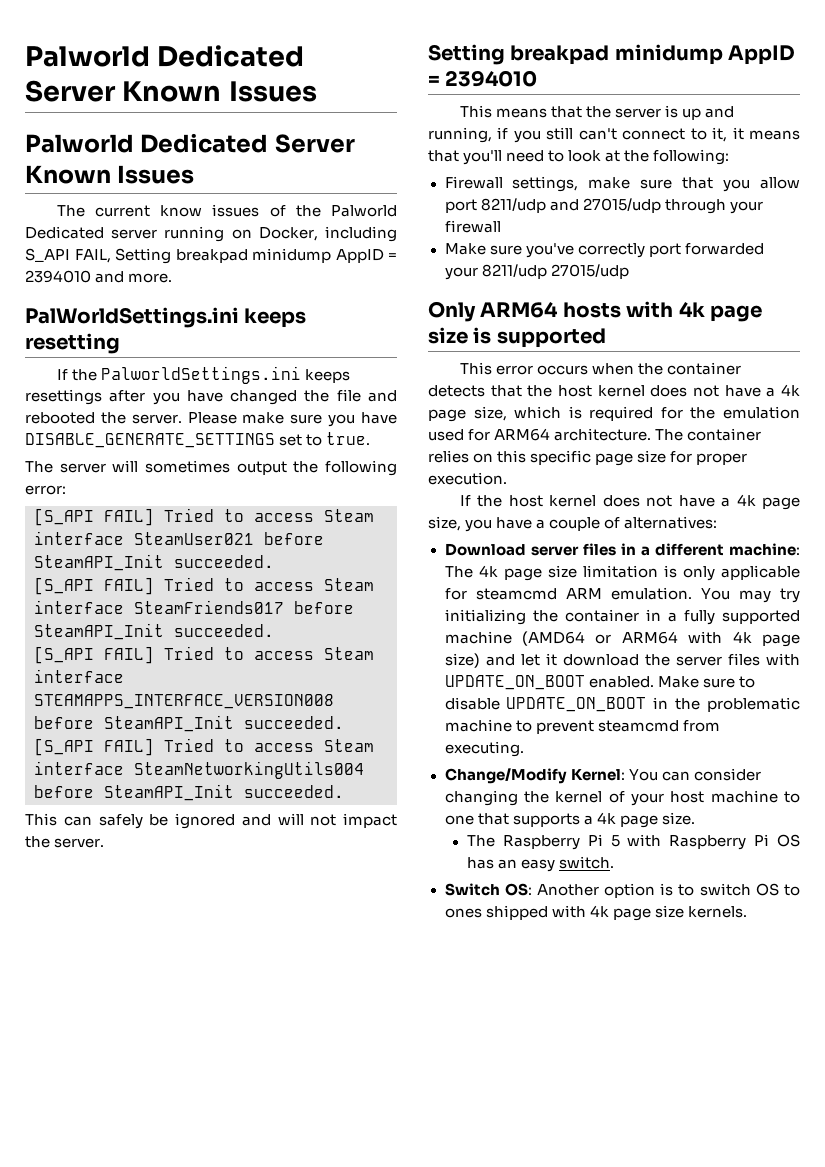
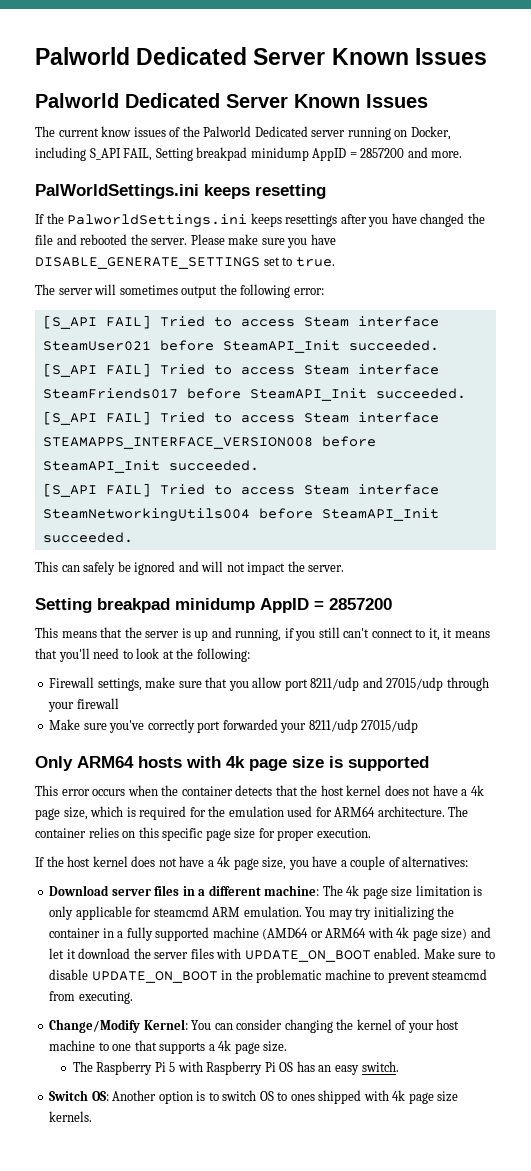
[25,270,91,283] 2394010 -> [360,148,405,158] 2857200
[445,70,538,87] 2394010 -> [329,598,392,610] 2857200

